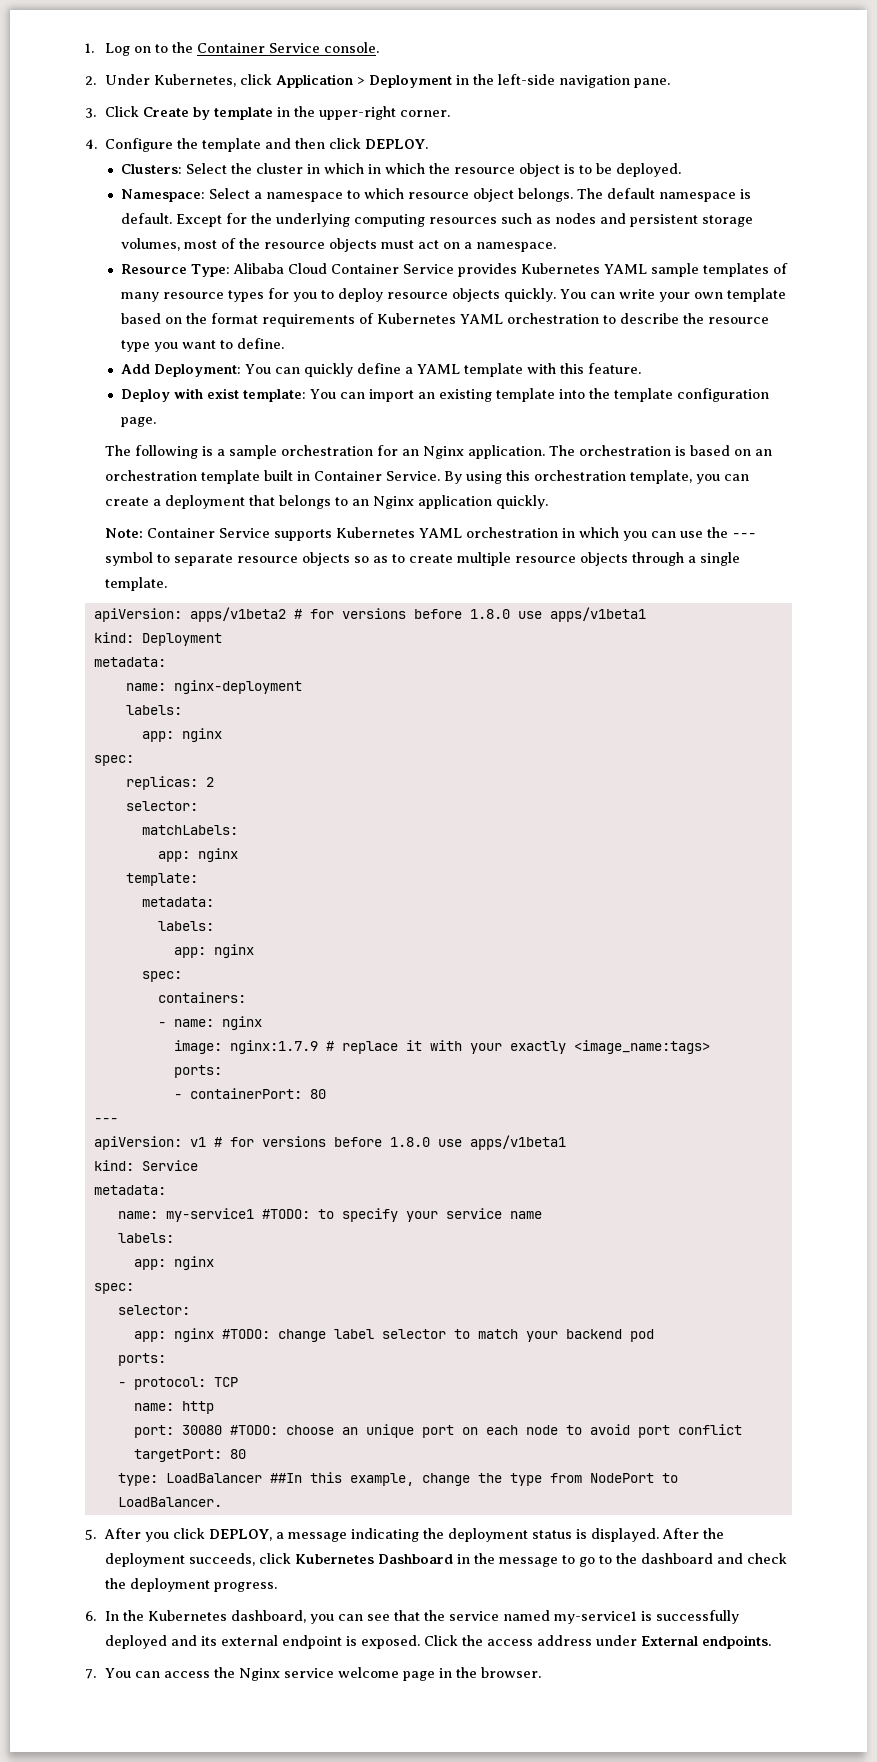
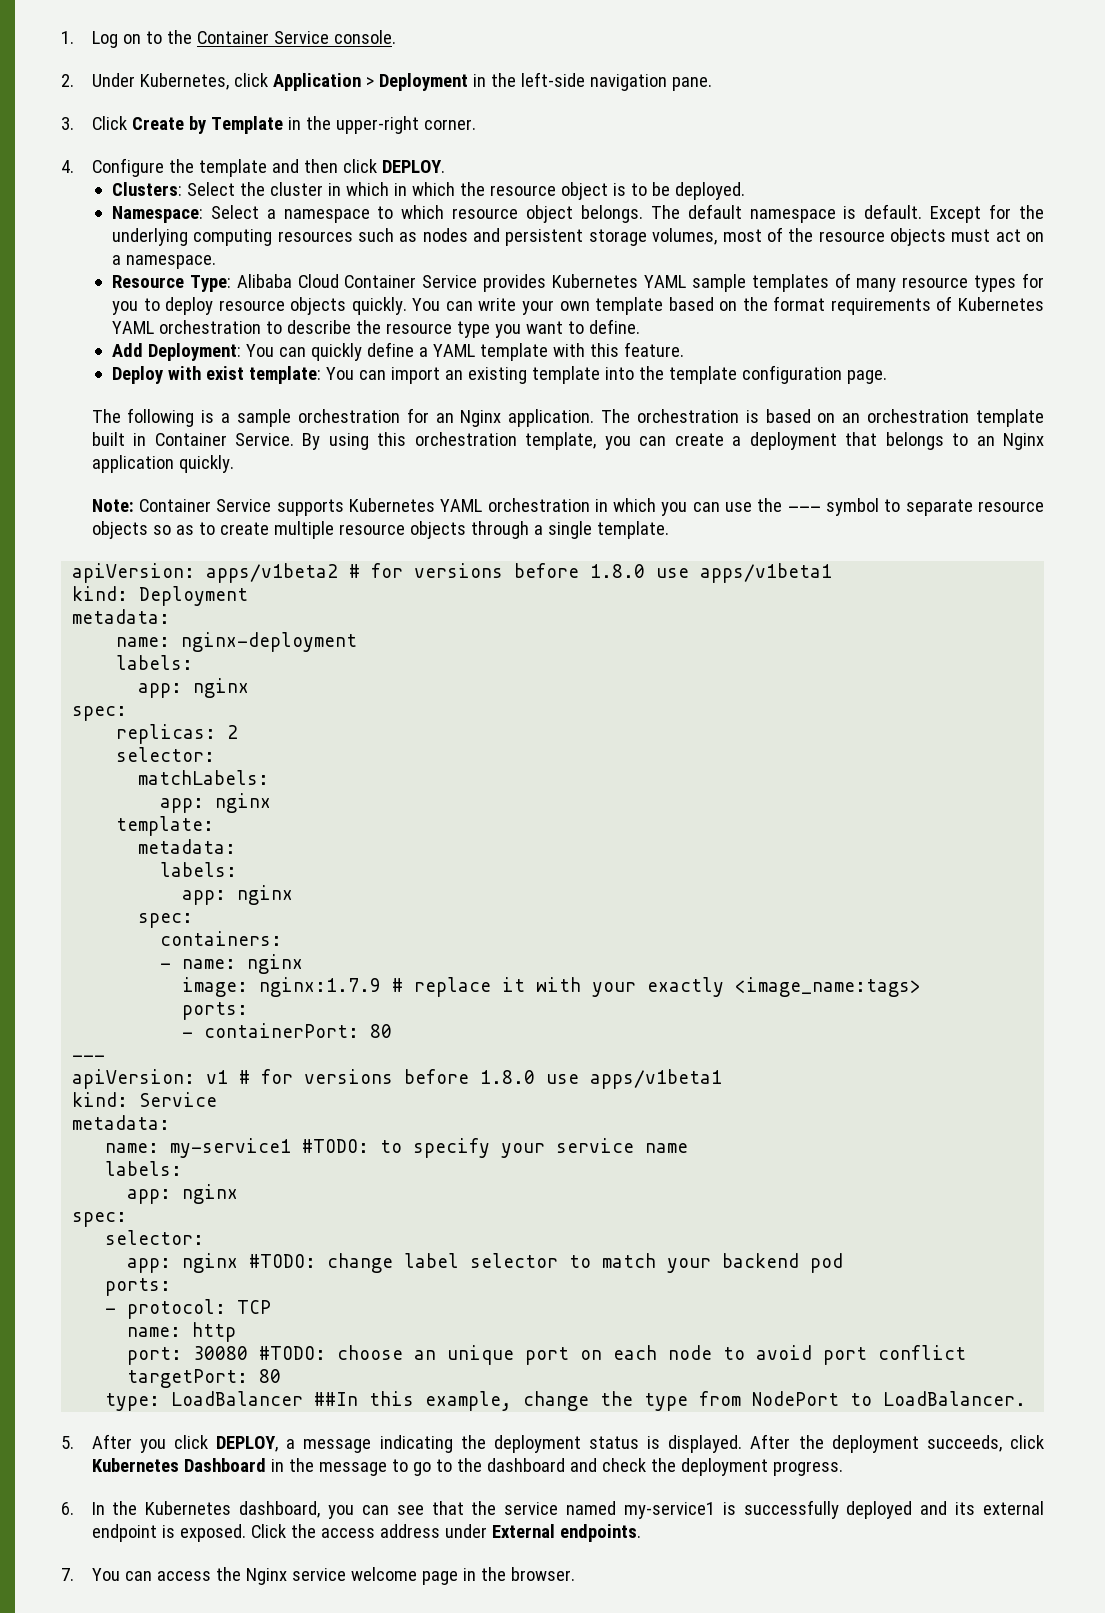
[213,107,273,120] template -> [210,116,283,134] Template

